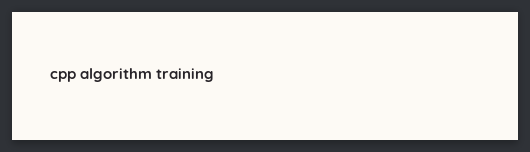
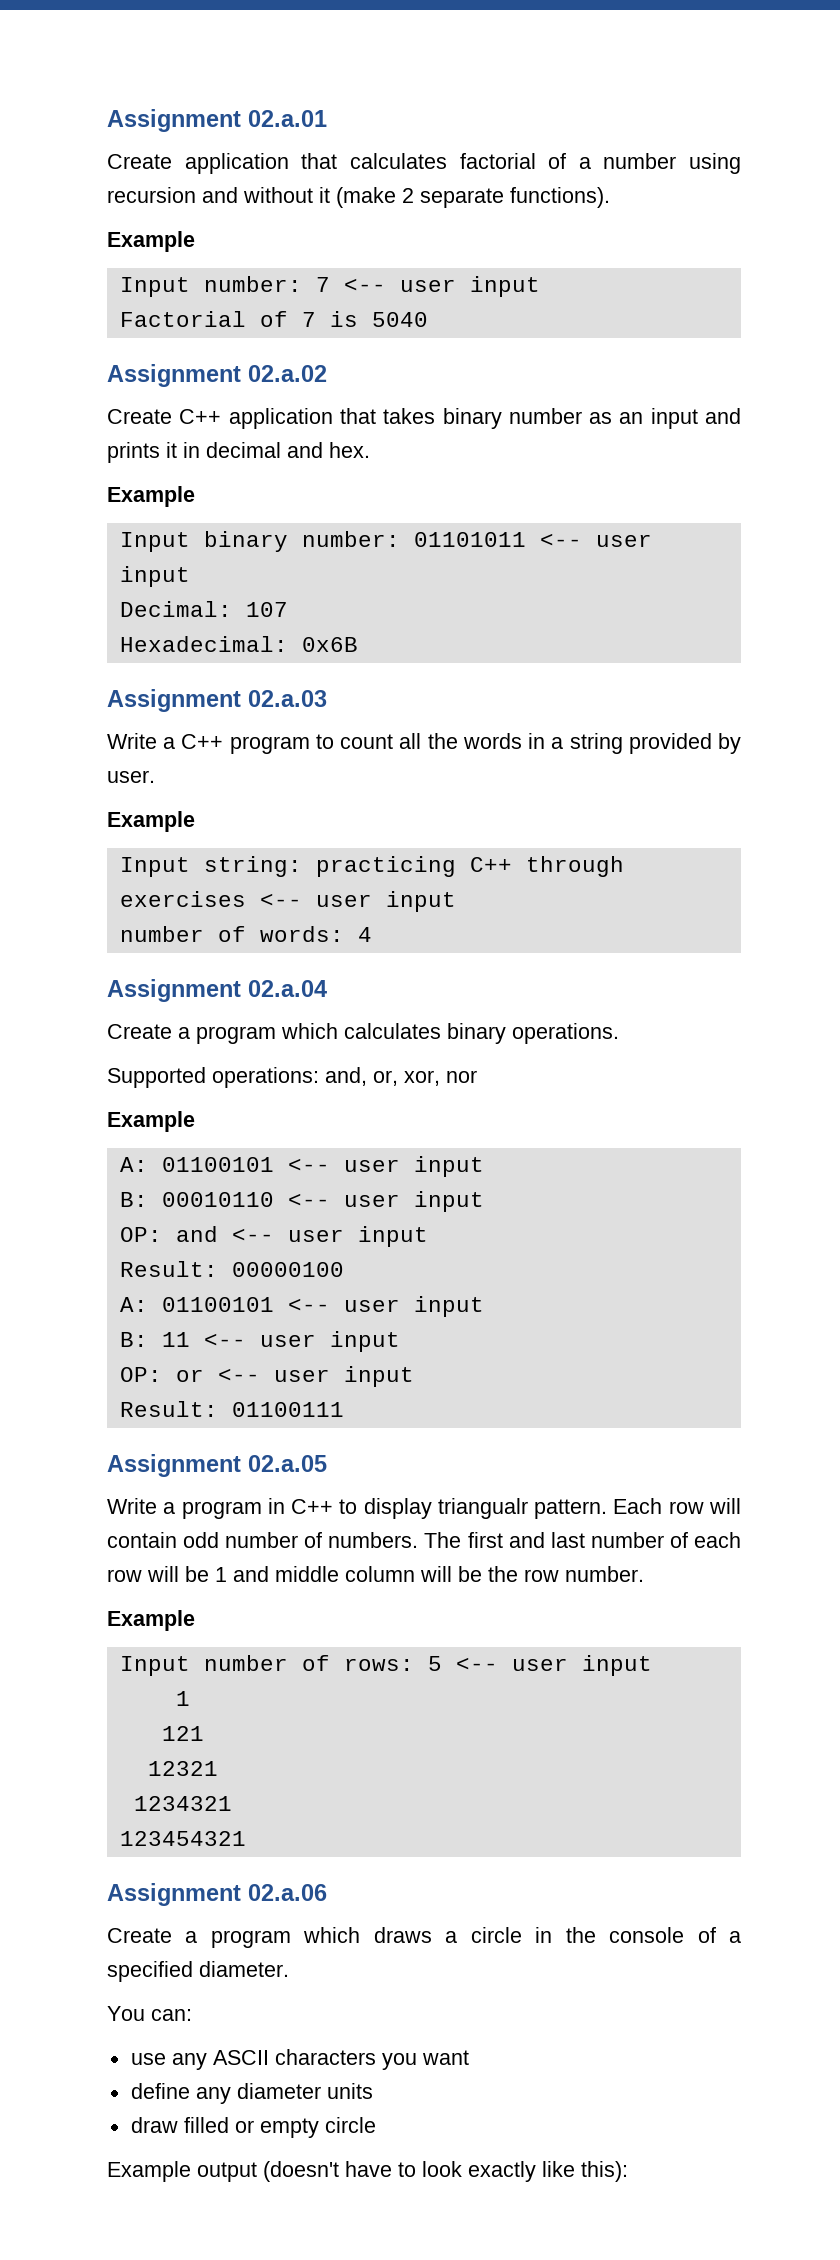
[50,68,215,82] cpp algorithm training -> [107,109,327,132] [107,153,741,174] [107,187,610,208] [107,231,195,252] [119,276,540,297] [119,311,428,327] [107,364,327,387] [107,408,741,429] [107,442,370,463] [107,486,195,507] [119,531,652,552] [119,566,190,587] [119,601,288,617] [119,636,358,652] [107,689,327,712] [107,733,741,754] [107,770,155,783] [107,811,195,832] [119,856,624,877] [119,891,456,912] [119,926,372,942] [107,979,327,1002] [107,1023,619,1044] [107,1067,477,1088] [107,1111,195,1132] [119,1156,484,1177] [119,1191,484,1212] [119,1226,428,1247] [119,1261,344,1277] [119,1296,484,1317] [119,1331,400,1352] [119,1366,414,1387] [119,1401,344,1417] [107,1454,327,1477] [107,1498,741,1519] [107,1532,741,1548] [107,1566,644,1582] [107,1610,195,1631] [119,1655,652,1676] [175,1691,190,1706] [161,1726,204,1741] [147,1761,218,1776] [133,1796,232,1811] [119,1831,246,1846] [107,1883,327,1906] [107,1927,741,1948] [107,1961,289,1982] [107,2006,192,2021] [130,2049,469,2070] [130,2083,373,2104] [130,2117,376,2138] [107,2161,628,2182] Assignment 02.a.01 // Create application that calculates factorial of a number using recursion and without it (make 2 separate functions). // Example // Input number: 7 <-- user input // Factorial of 7 is 5040 // Assignment 02.a.02 // Create C++ application that takes binary number as an input and prints it in decimal and hex. // Example // Input binary number: 01101011 <-- user input // Decimal: 107 // Hexadecimal: 0x6B // Assignment 02.a.03 // Write a C++ program to count all the words in a string provided by user. // Example // Input string: practicing C++ through exercises <-- user input // number of words: 4 // Assignment 02.a.04 // Create a program which calculates binary operations. // Supported operations: and, or, xor, nor // Example // A: 01100101 <-- user input // B: 00010110 <-- user input // OP: and <-- user input // Result: 00000100 // A: 01100101 <-- user input // B: 11 <-- user input // OP: or <-- user input // Result: 01100111 // Assignment 02.a.05 // Write a program in C++ to display triangualr pattern. Each row will contain odd number of numbers. The first and last number of each row will be 1 and middle column will be the row number. // Example // Input number of rows: 5 <-- user input // 1 // 121 // 12321 // 1234321 // 123454321 // Assignment 02.a.06 // Create a program which draws a circle in the console of a specified diameter. // You can: // use any ASCII characters you want // define any diameter units // draw filled or empty circle // Example output (doesn't have to look exactly like this):

